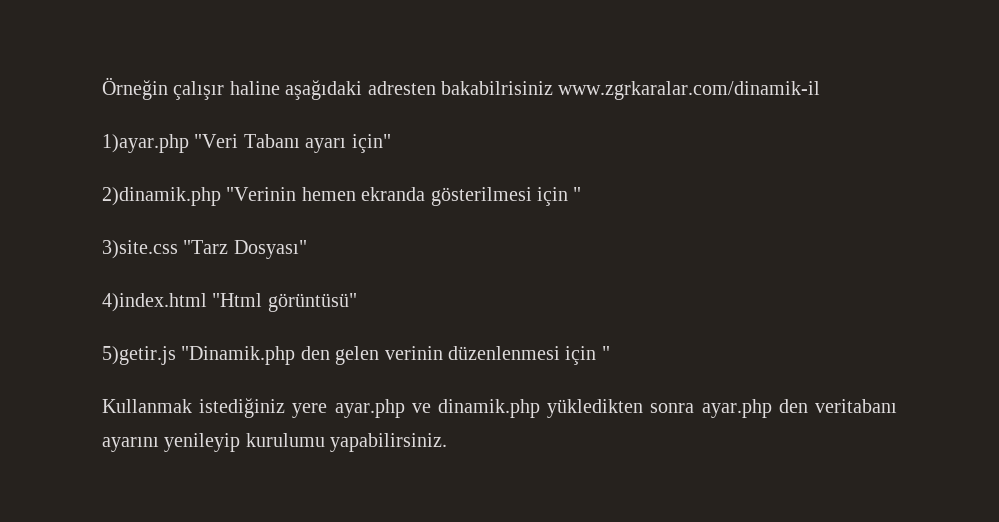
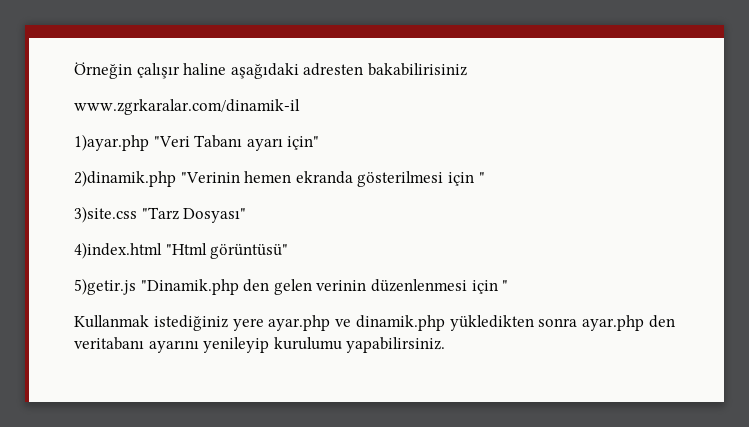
[441,81,553,95] bakabilrisiniz -> [367,63,467,76] bakabilirisiniz //

